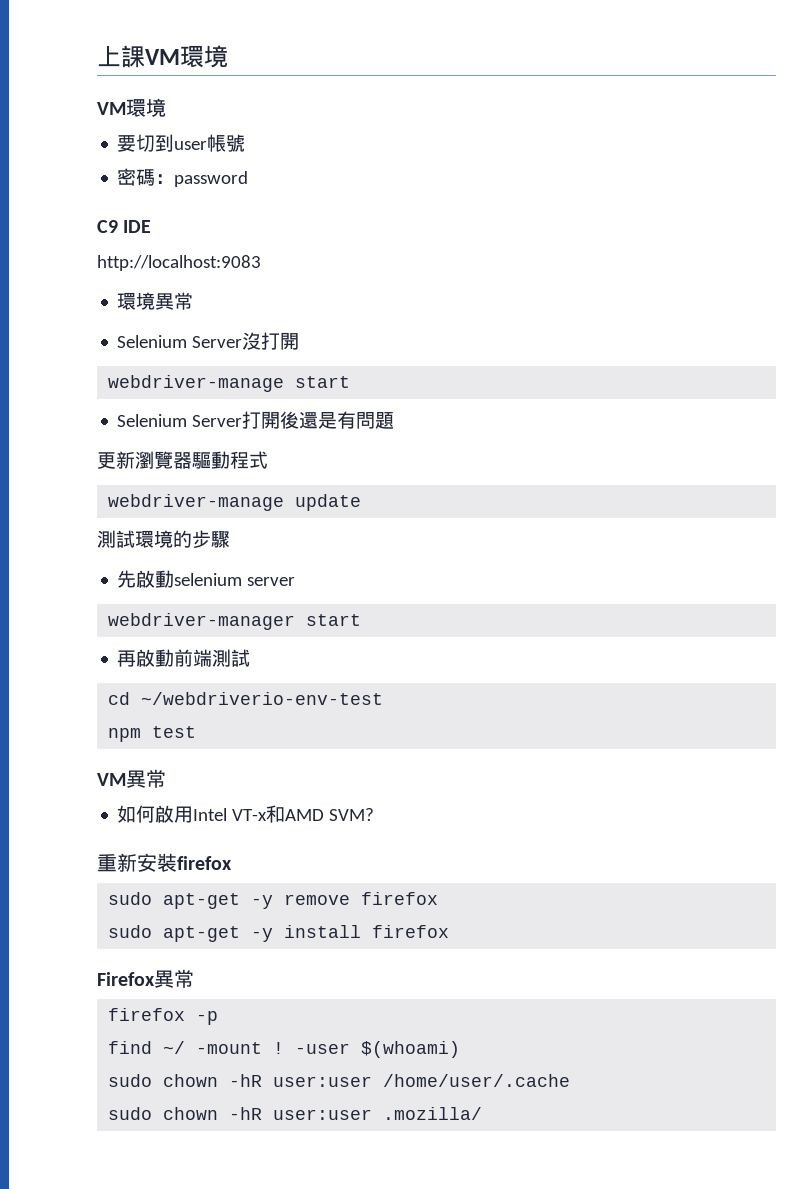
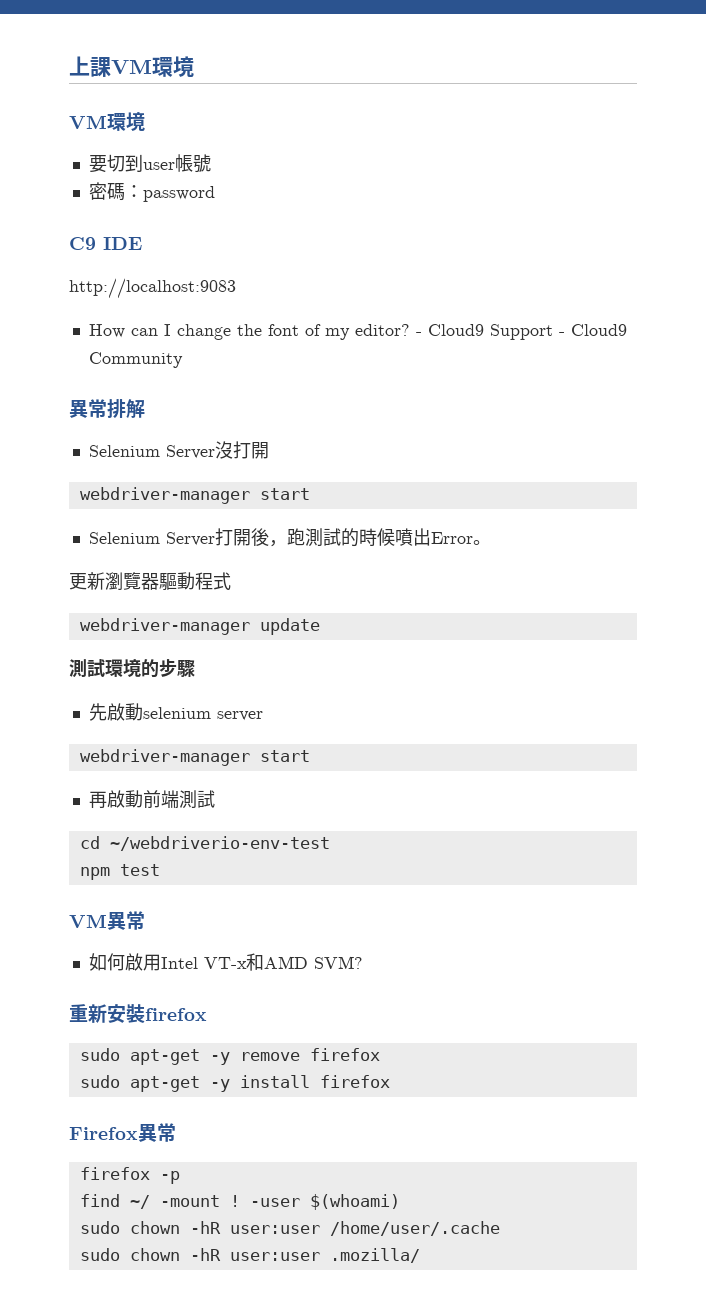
[117,292,194,310] 環境異常 -> [88,324,627,340] [88,352,183,368] [69,399,145,418] How can I change the font of my editor? - Cloud9 Support - Cloud9 Community // 異常排解
[108,375,285,392] webdriver-manage -> [79,487,250,504] webdriver-manager
[299,411,395,429] 還是有問題 -> [268,528,491,547] ，跑測試的時候噴出Error。
[108,494,285,511] webdriver-manage -> [79,618,250,635] webdriver-manager

